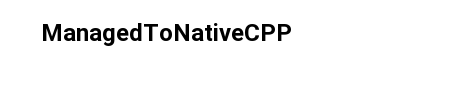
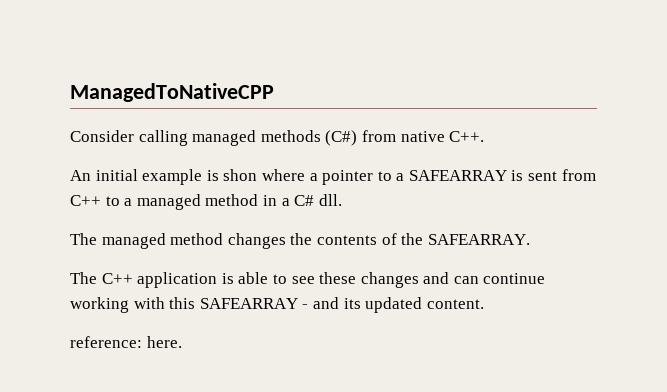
(292, 34) none -> [70,130,485,146] [70,169,596,185] [70,194,342,210] [70,233,530,249] [70,272,546,288] [70,297,484,313] [70,336,182,348] // Consider calling managed methods (C#) from native C++. // An initial example is shon where a pointer to a SAFEARRAY is sent from C++ to a managed method in a C# dll. // The managed method changes the contents of the SAFEARRAY. // The C++ application is able to see these changes and can continue working with this SAFEARRAY - and its updated content. // reference: here.

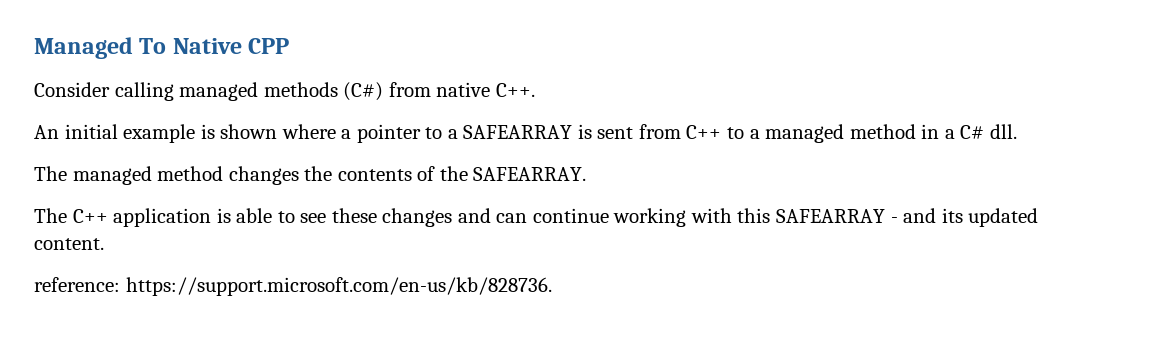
[70,83,274,102] ManagedToNativeCPP -> [34,37,290,59] Managed To Native CPP
[223,169,258,181] shon -> [220,124,278,139] shown
[146,336,182,348] here. -> [125,277,552,296] https://support.microsoft.com/en-us/kb/828736.

